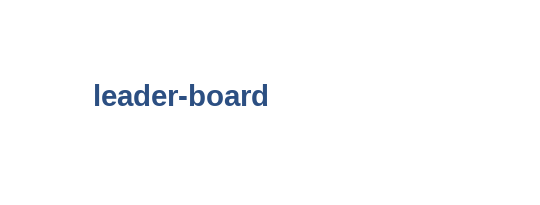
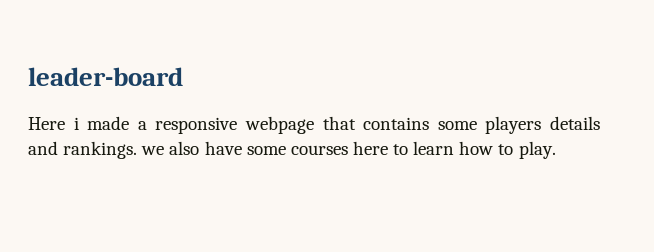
(269, 95) none -> [28,116,601,134] [28,141,556,159] // Here i made a responsive webpage that contains some players details and rankings. we also have some courses here to learn how to play.

